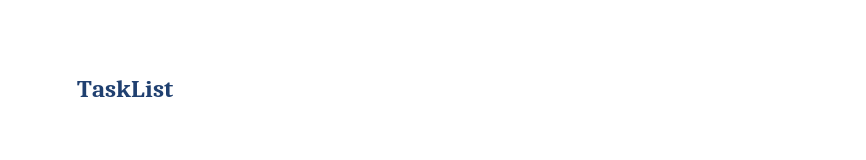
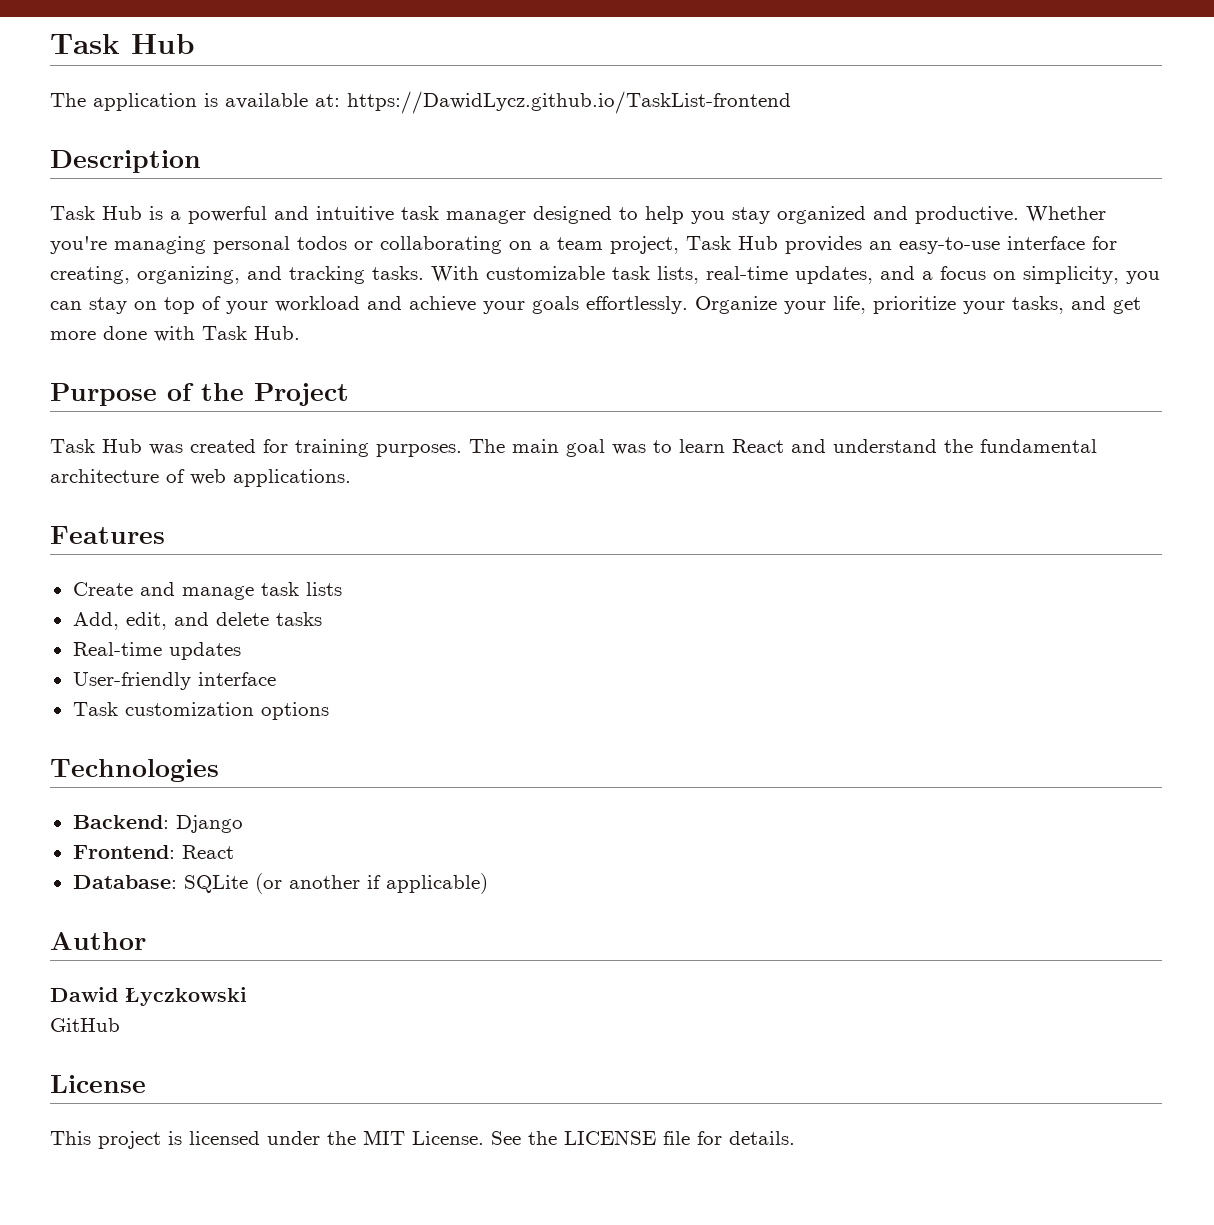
[77,80,174,97] TaskList -> [50,34,195,54] [50,91,791,114] [50,150,201,173] [50,206,1106,224] [50,236,1117,254] [50,266,1160,284] [50,296,1141,314] [50,326,300,342] [50,383,349,406] [50,439,1097,457] [50,469,351,487] [50,526,165,544] [72,582,342,600] [72,612,322,630] [72,642,241,660] [72,672,276,690] [72,702,329,720] [50,759,219,782] [72,815,243,833] [72,845,234,859] [72,873,488,894] [50,932,146,950] [50,987,247,1006] [50,1018,120,1032] [50,1075,146,1093] [50,1130,795,1149] Task Hub // The application is available at: https://DawidLycz.github.io/TaskList-frontend // Description // Task Hub is a powerful and intuitive task manager designed to help you stay organized and productive. Whether you're managing personal todos or collaborating on a team project, Task Hub provides an easy-to-use interface for creating, organizing, and tracking tasks. With customizable task lists, real-time updates, and a focus on simplicity, you can stay on top of your workload and achieve your goals effortlessly. Organize your life, prioritize your tasks, and get more done with Task Hub. // Purpose of the Project // Task Hub was created for training purposes. The main goal was to learn React and understand the fundamental architecture of web applications. // Features // Create and manage task lists // Add, edit, and delete tasks // Real-time updates // User-friendly interface // Task customization options // Technologies // Backend: Django // Frontend: React // Database: SQLite (or another if applicable) // Author // Dawid Łyczkowski // GitHub // License // This project is licensed under the MIT License. See the LICENSE file for details.

